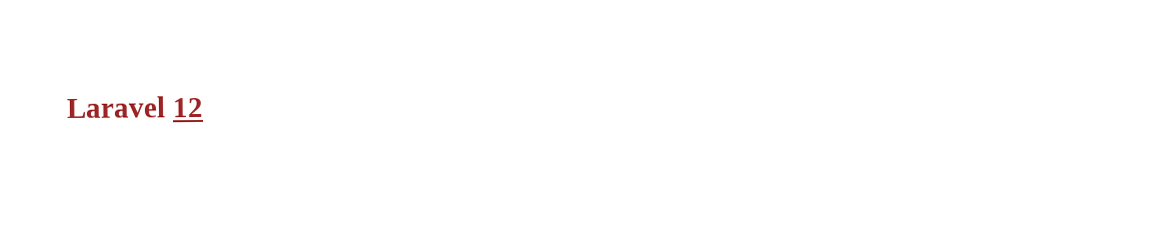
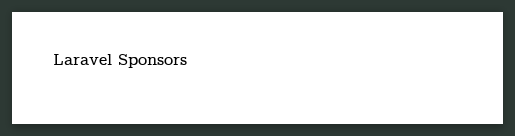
[171,97,203,118] 12 -> [118,54,187,68] Sponsors

